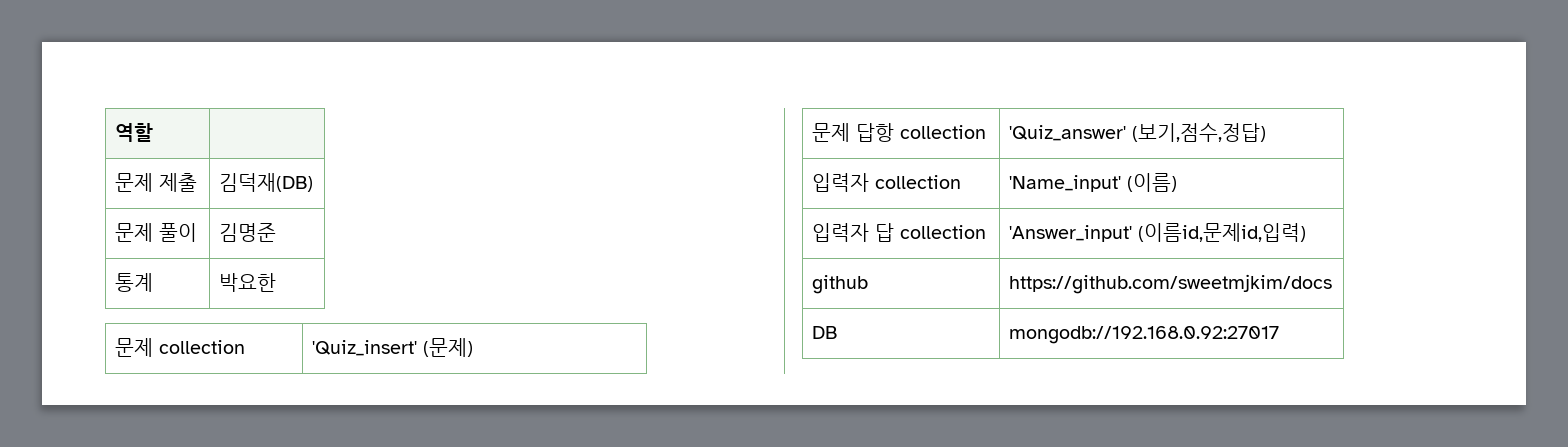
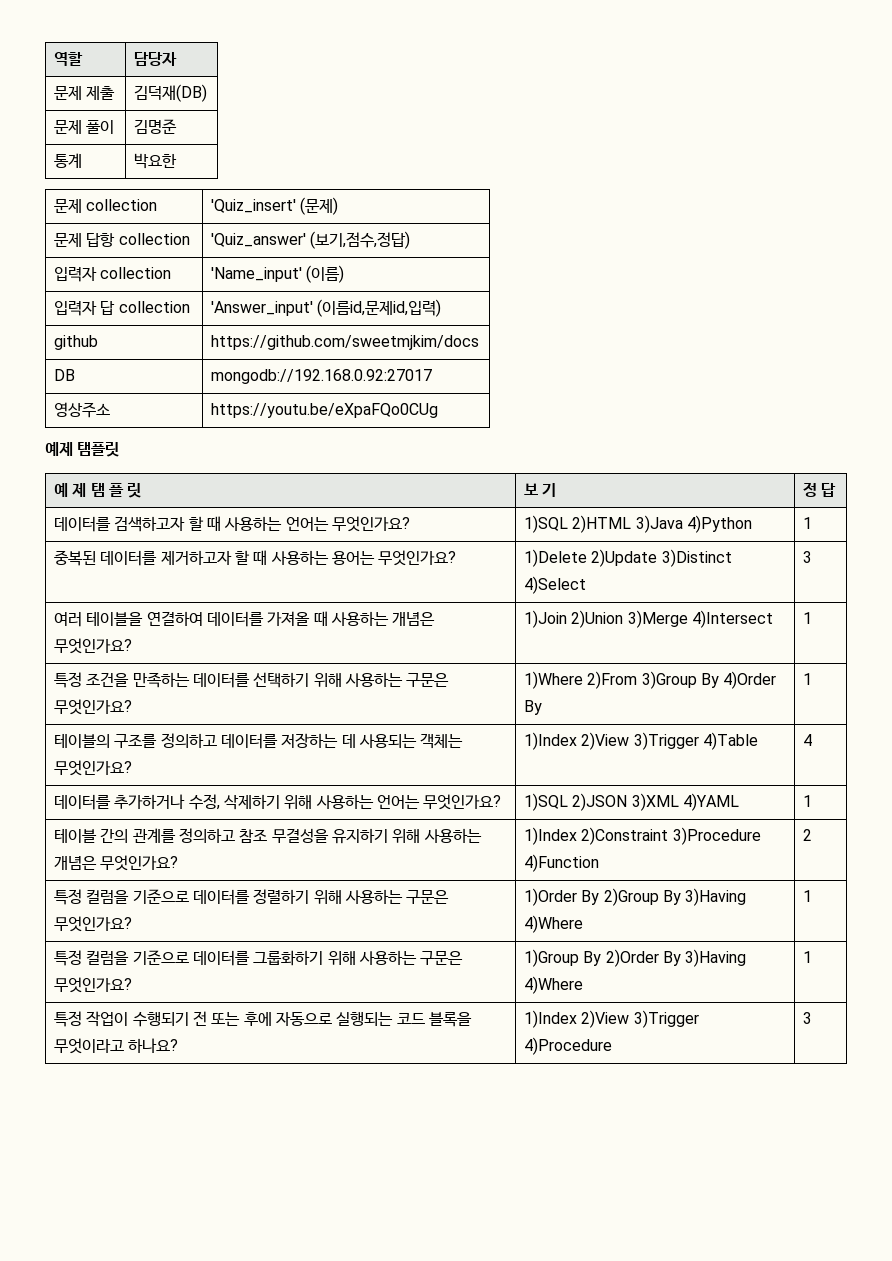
(154, 132) none -> [134,52,178,66] 담당자
(1280, 335) none -> [54,402,111,418] [211,403,439,418] [45,442,120,457] [54,483,142,498] [524,483,557,497] [803,482,837,497] [54,516,410,532] [524,515,753,533] [803,517,813,529] [54,550,457,566] [524,549,732,567] [524,576,587,594] [803,551,813,563] [54,611,436,627] [54,638,133,654] [524,610,774,628] [803,612,813,624] [54,672,450,688] [54,699,133,715] [524,671,777,689] [524,700,543,715] [803,673,813,685] [54,733,464,749] [54,760,133,776] [524,732,759,750] [803,734,813,746] [54,794,502,810] [524,793,740,811] [803,795,813,807] [54,828,482,844] [54,855,179,871] [524,827,761,845] [524,854,600,872] [803,829,813,841] [54,889,450,905] [54,916,133,932] [524,888,747,906] [524,915,584,933] [803,890,813,902] [54,950,464,966] [54,977,133,993] [524,949,747,967] [524,976,584,994] [803,951,813,963] [54,1011,472,1027] [54,1038,179,1054] [524,1010,699,1028] [524,1037,613,1055] [803,1012,813,1024] // 영상주소 | https://youtu.be/eXpaFQo0CUg // 예제 탬플릿 // 예 제 탬 플 릿 | 보 기 | 정 답 // 데이터를 검색하고자 할 때 사용하는 언어는 무엇인가요? | 1)SQL 2)HTML 3)Java 4)Python | 1 // 중복된 데이터를 제거하고자 할 때 사용하는 용어는 무엇인가요? | 1)Delete 2)Update 3)Distinct 4)Select | 3 // 여러 테이블을 연결하여 데이터를 가져올 때 사용하는 개념은 무엇인가요? | 1)Join 2)Union 3)Merge 4)Intersect | 1 // 특정 조건을 만족하는 데이터를 선택하기 위해 사용하는 구문은 무엇인가요? | 1)Where 2)From 3)Group By 4)Order By | 1 // 테이블의 구조를 정의하고 데이터를 저장하는 데 사용되는 객체는 무엇인가요? | 1)Index 2)View 3)Trigger 4)Table | 4 // 데이터를 추가하거나 수정, 삭제하기 위해 사용하는 언어는 무엇인가요? | 1)SQL 2)JSON 3)XML 4)YAML | 1 // 테이블 간의 관계를 정의하고 참조 무결성을 유지하기 위해 사용하는 개념은 무엇인가요? | 1)Index 2)Constraint 3)Procedure 4)Function | 2 // 특정 컬럼을 기준으로 데이터를 정렬하기 위해 사용하는 구문은 무엇인가요? | 1)Order By 2)Group By 3)Having 4)Where | 1 // 특정 컬럼을 기준으로 데이터를 그룹화하기 위해 사용하는 구문은 무엇인가요? | 1)Group By 2)Order By 3)Having 4)Where | 1 // 특정 작업이 수행되기 전 또는 후에 자동으로 실행되는 코드 블록을 무엇이라고 하나요? | 1)Index 2)View 3)Trigger 4)Procedure | 3

